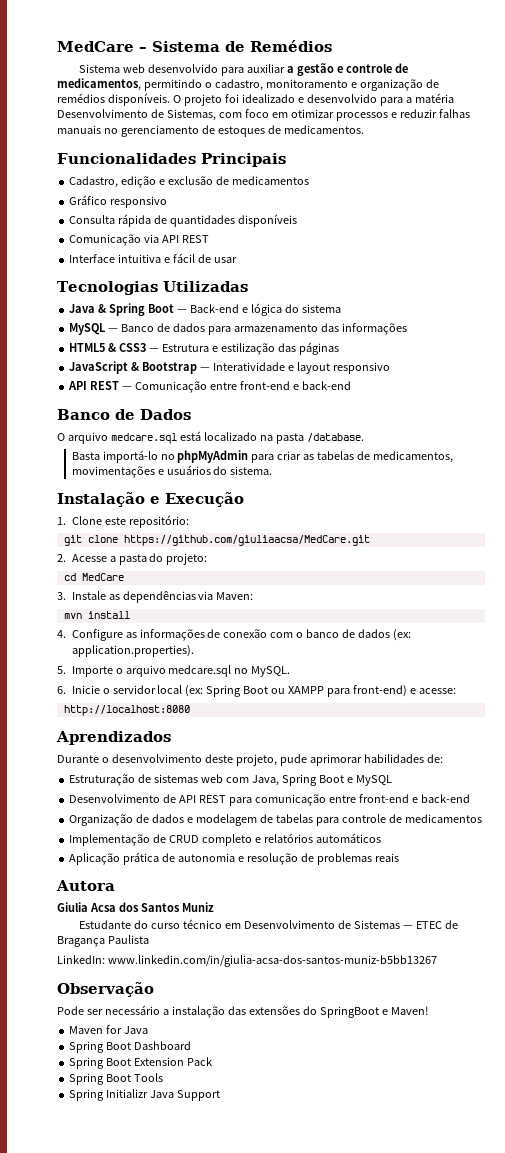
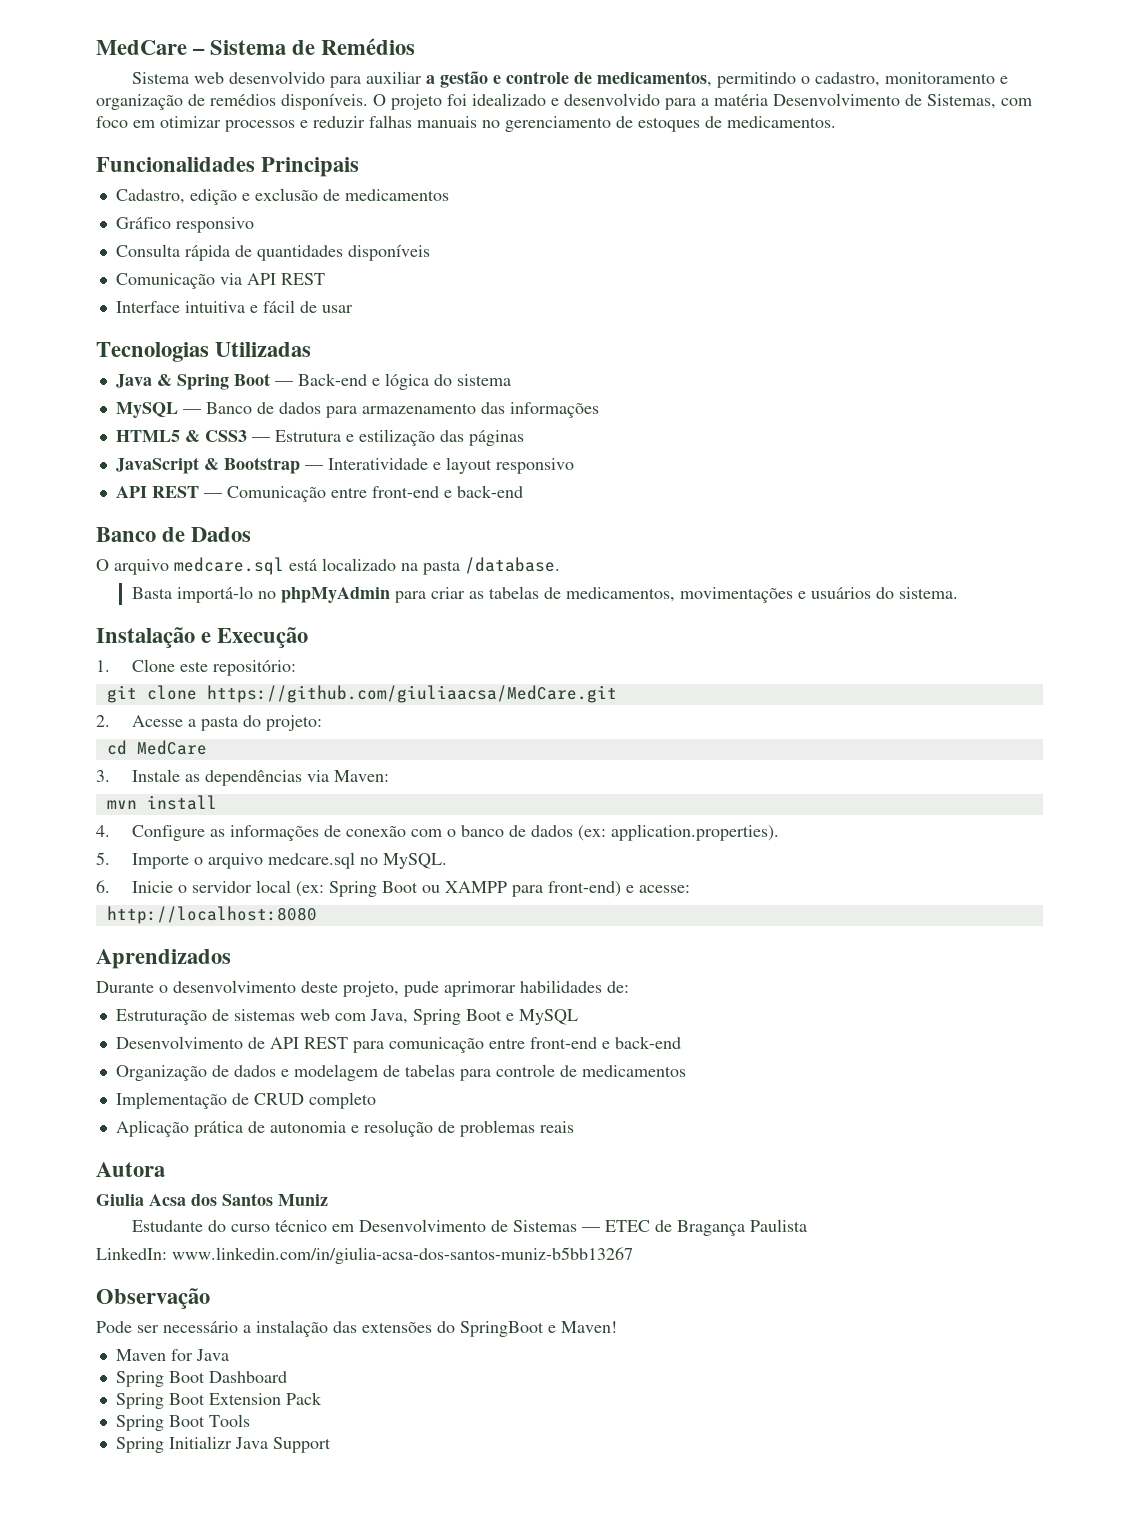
[254,833,381,843] e relatórios automáticos -> (376, 1100) none

